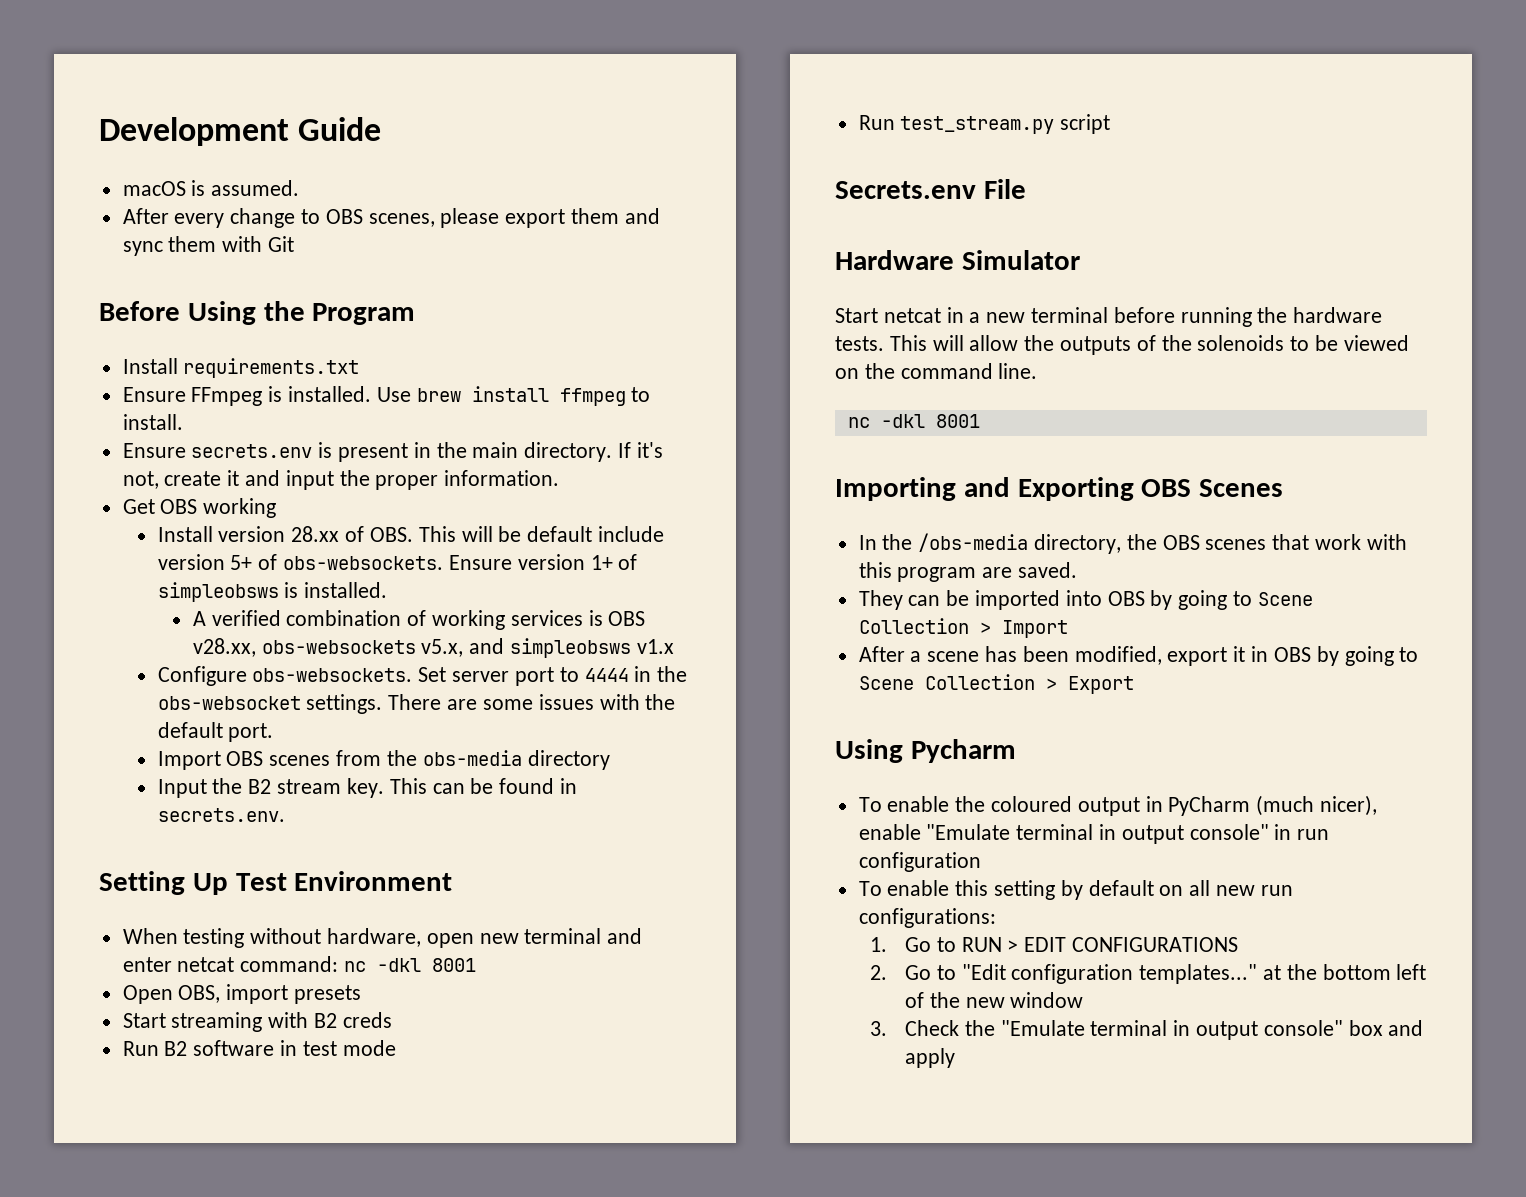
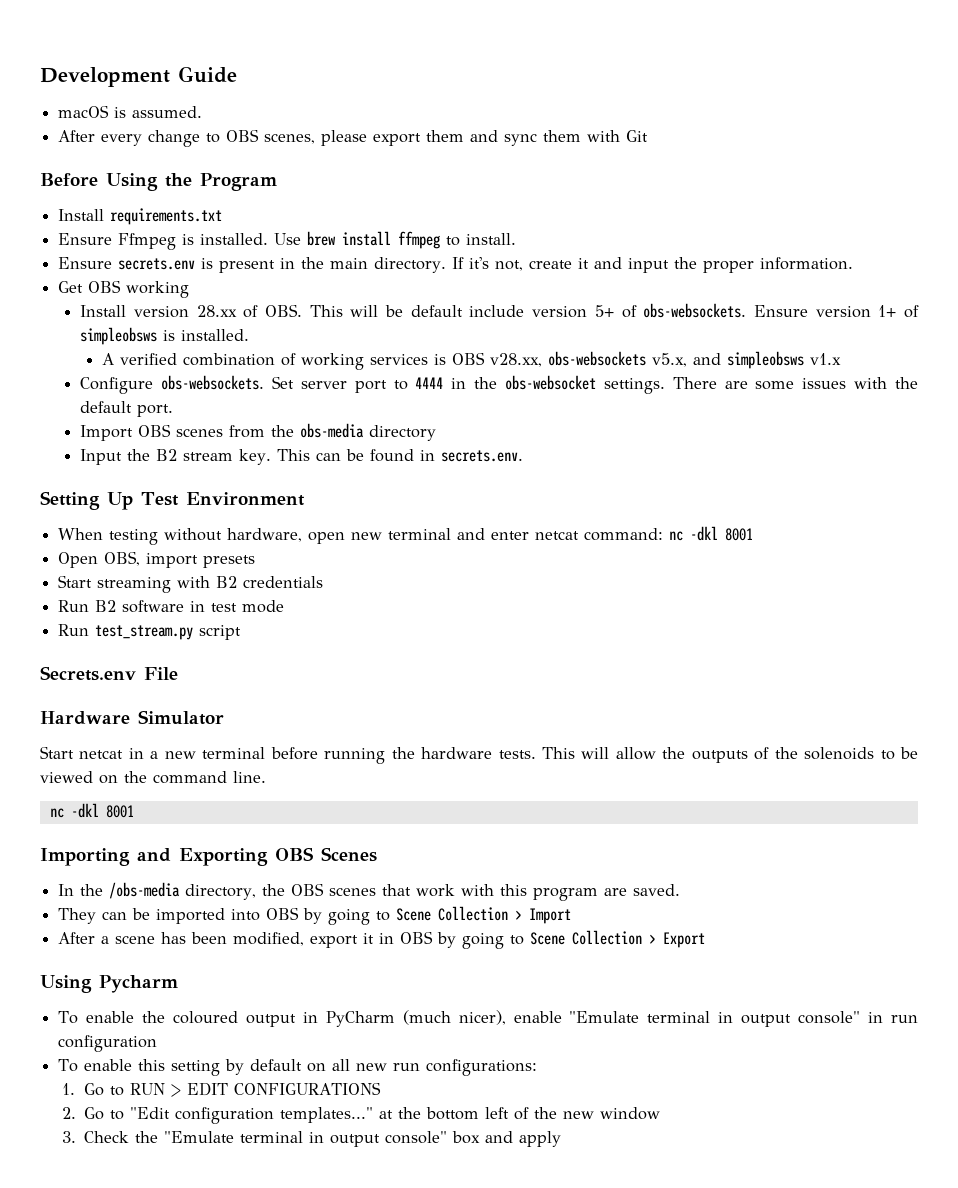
[191,387,263,406] FFmpeg -> [118,233,177,250] Ffmpeg
[342,1012,392,1028] creds -> [243,576,324,588] credentials

